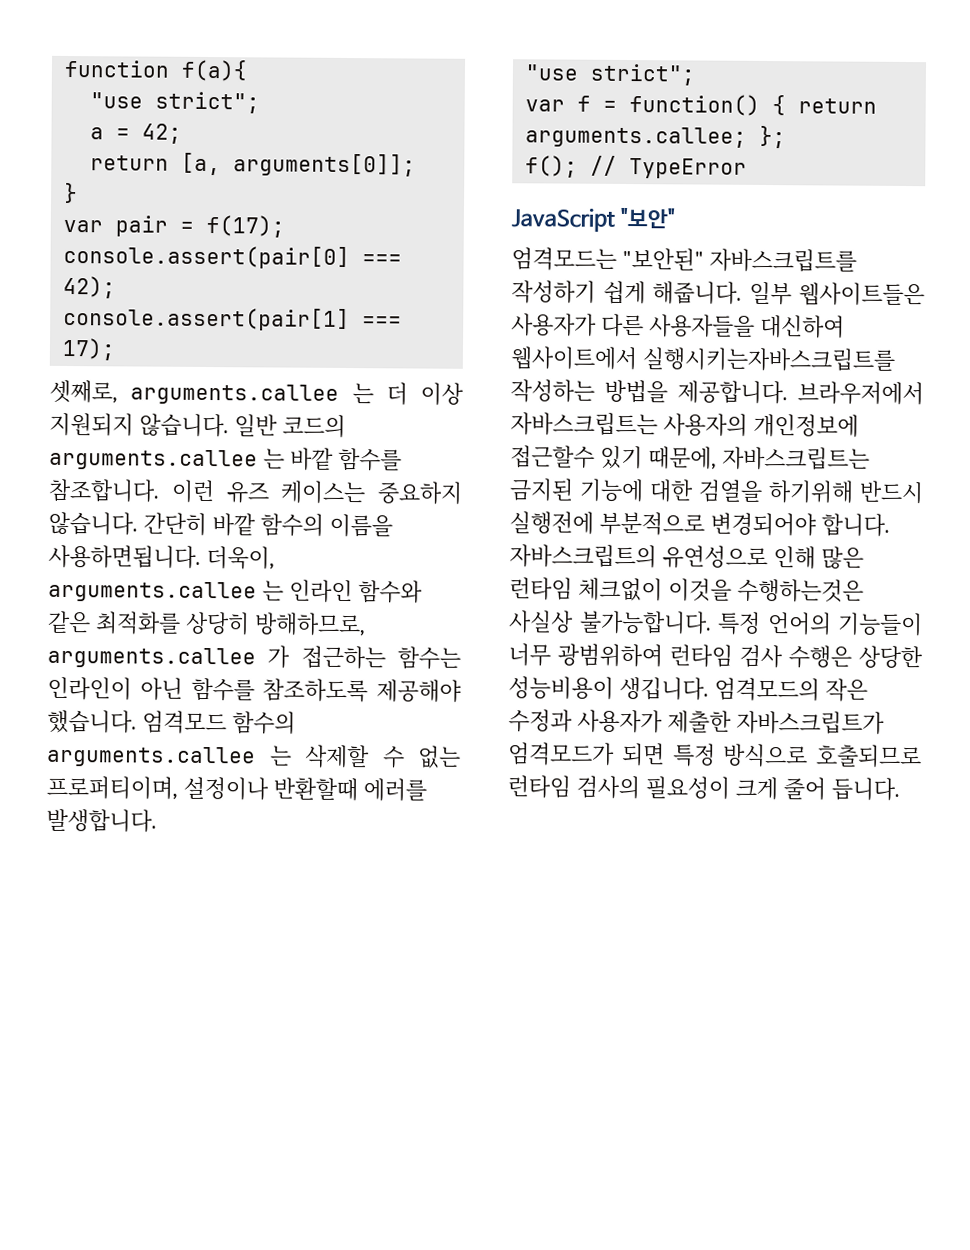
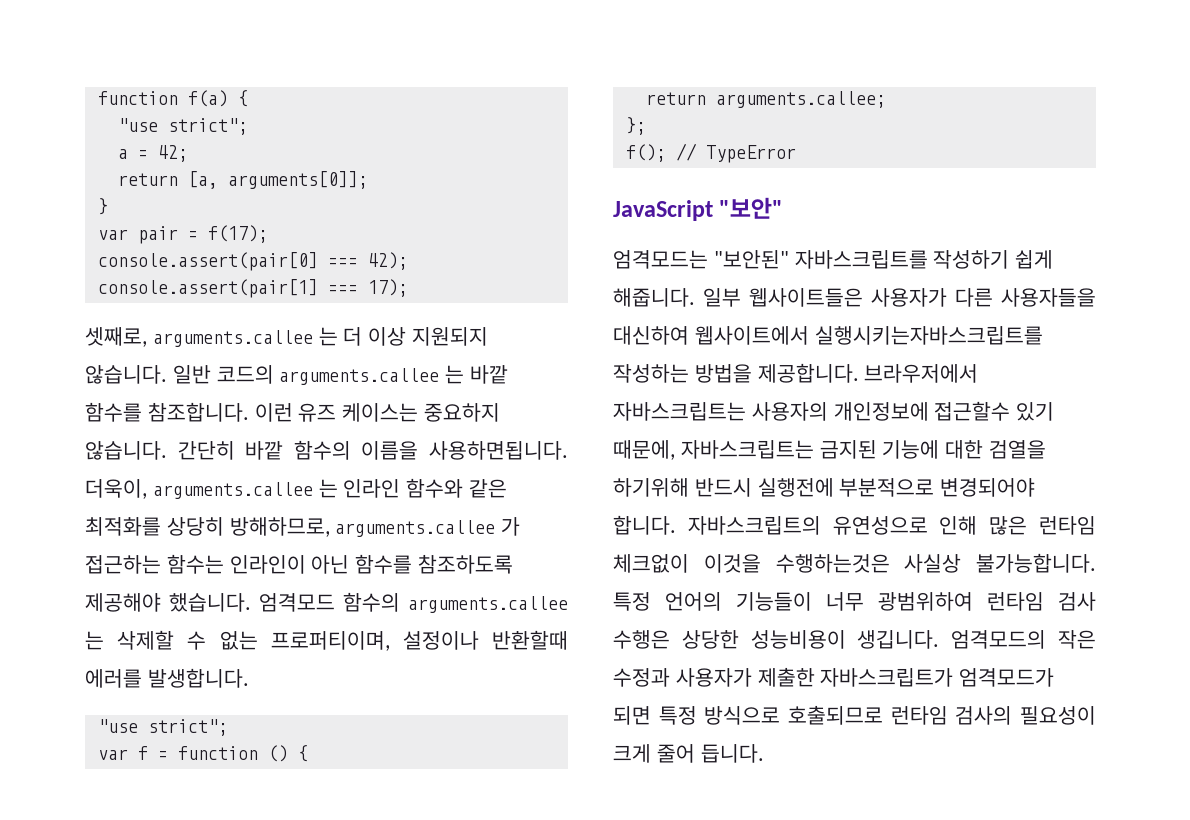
[64,59,249,82] function f(a){ -> [97,90,248,107] function f(a) {
[629,94,787,116] function() { -> [177,745,308,762] function () { //
(748, 137) none -> (886, 99) //

